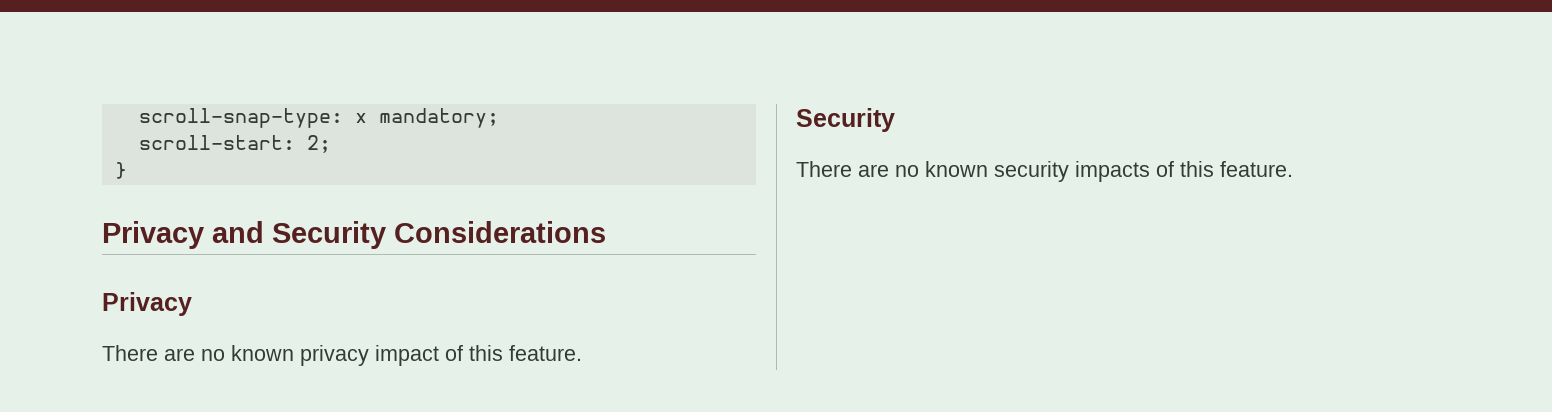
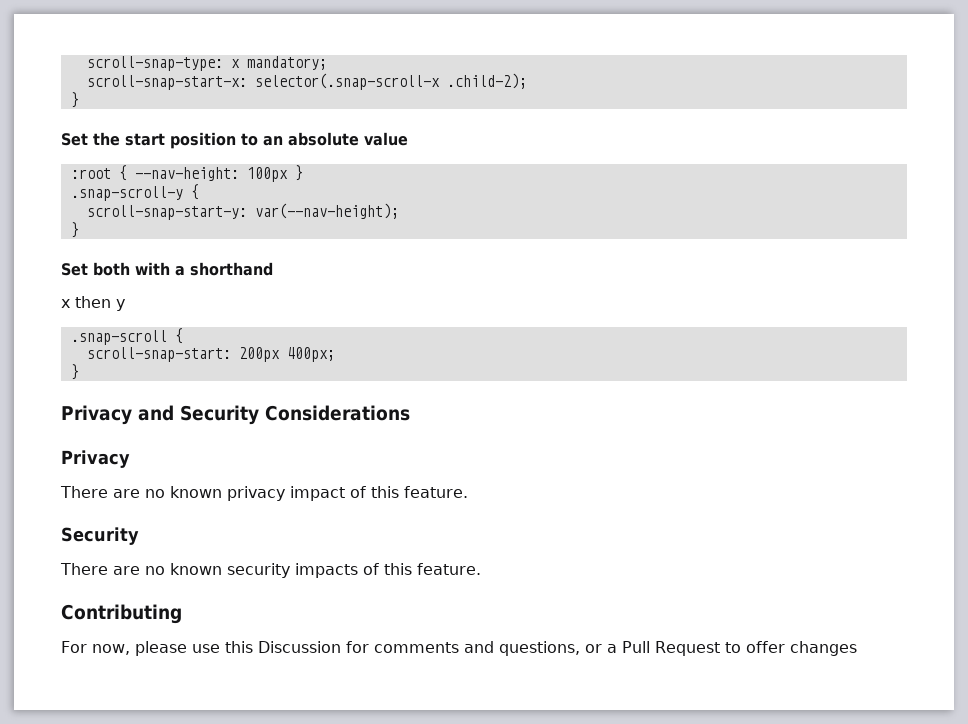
[138,135,331,153] scroll-start: 2; -> [86,73,527,90] [70,92,79,108] [61,132,408,149] [70,165,303,182] [70,184,199,201] [86,203,399,220] [70,222,79,238] [61,262,273,276] [61,296,125,311] [70,328,183,345] [86,347,335,362] scroll-snap-start-x: selector(.snap-scroll-x .child-2); // } // Set the start position to an absolute value // :root { --nav-height: 100px } // .snap-scroll-y { // scroll-snap-start-y: var(--nav-height); // } // Set both with a shorthand // x then y // .snap-scroll { // scroll-snap-start: 200px 400px;
(1293, 169) none -> [61,604,182,624] [61,641,857,656] // Contributing // For now, please use this Discussion for comments and questions, or a Pull Request to offer changes

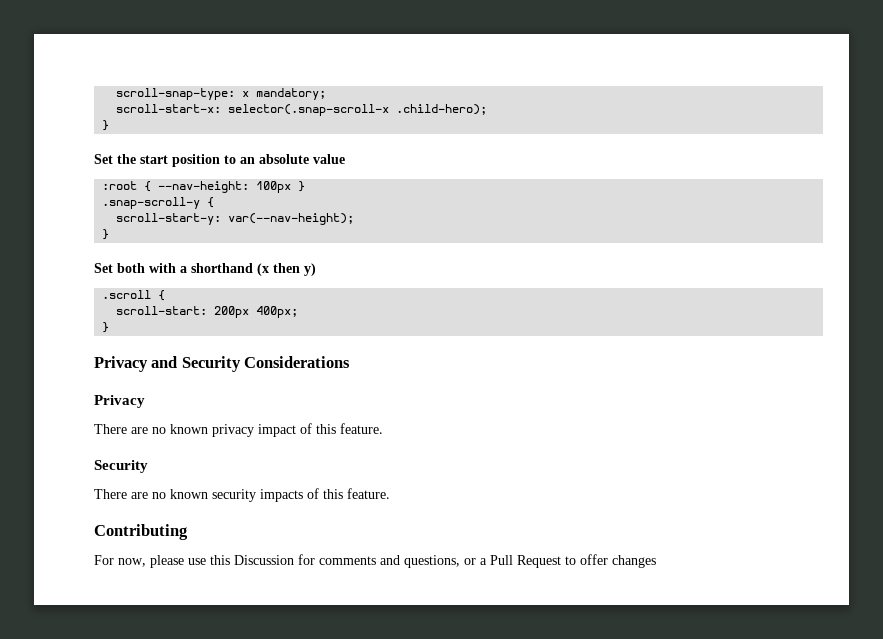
[86,73,527,90] scroll-snap-start-x: selector(.snap-scroll-x .child-2); -> [116,104,488,116] scroll-start-x: selector(.snap-scroll-x .child-hero);
[86,205,247,220] scroll-snap-start-y: -> [116,213,222,225] scroll-start-y:
[61,296,125,311] [70,328,183,345] [86,347,231,362] // x then y // .snap-scroll { // scroll-snap-start: -> [257,263,316,276] [102,290,166,301] [116,306,208,315] (x then y) // .scroll { // scroll-start:

